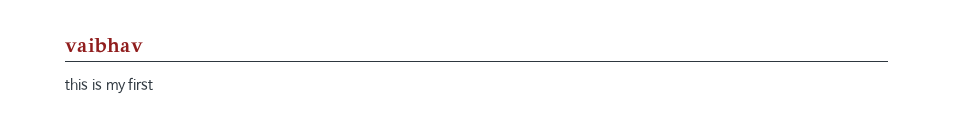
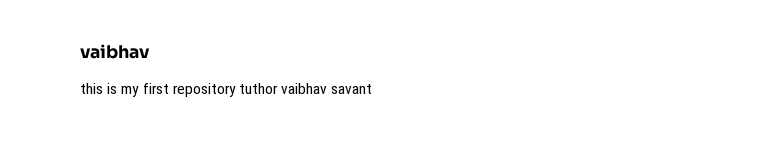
(154, 84) none -> [172,83,373,97] repository tuthor vaibhav savant

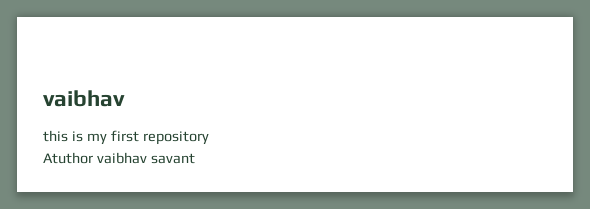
[238,83,278,94] tuthor -> [43,152,93,164] // Atuthor

